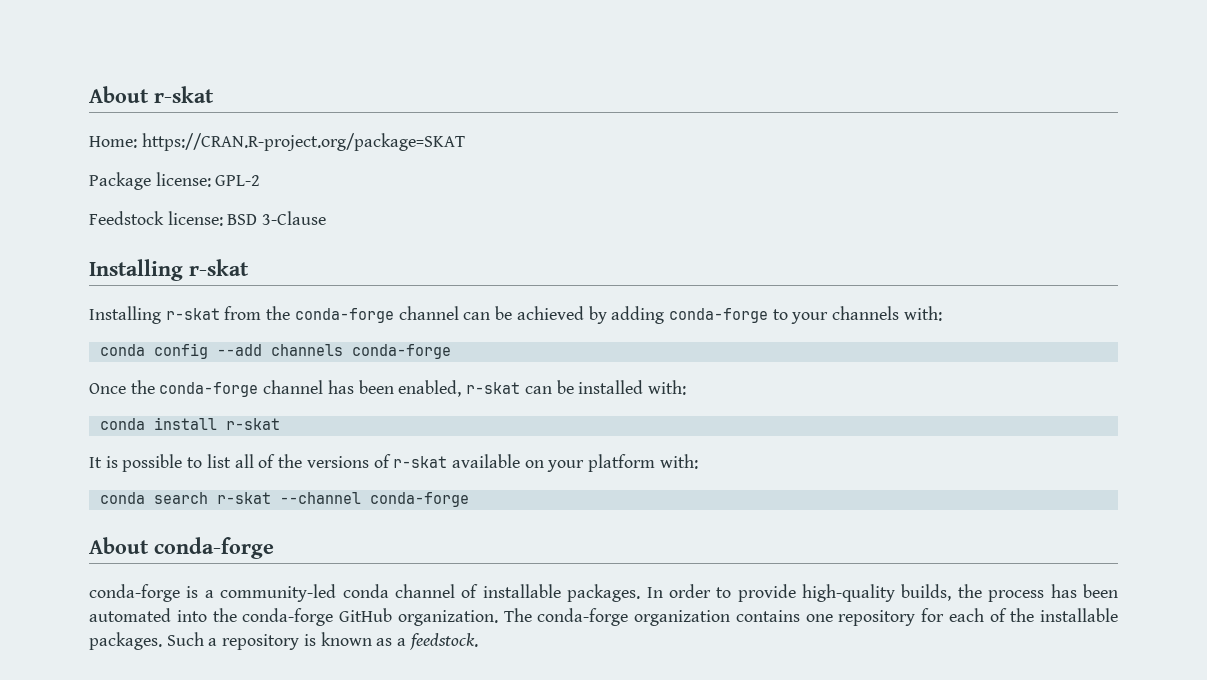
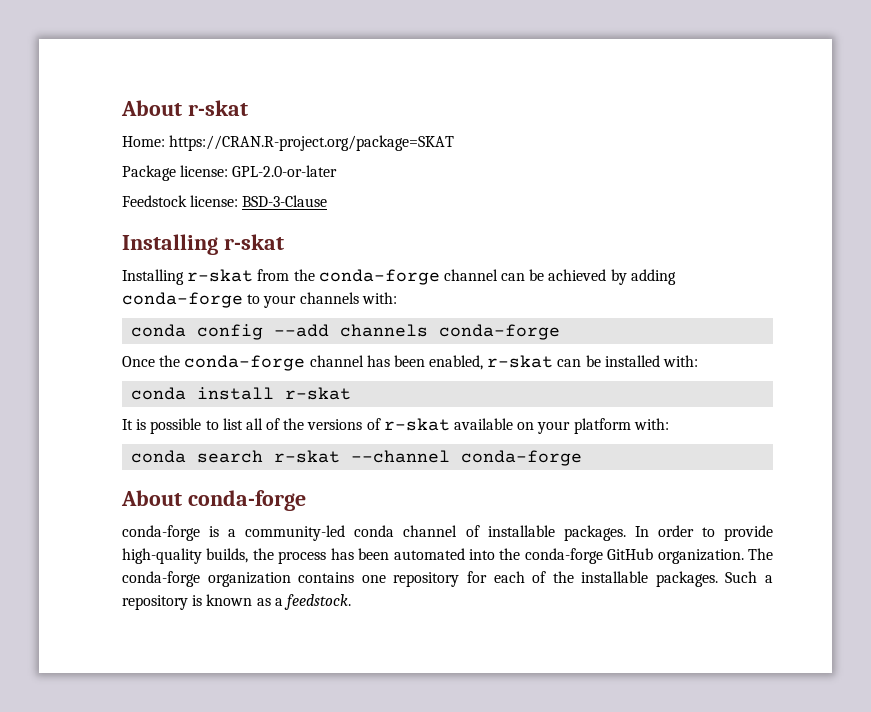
[215,175,261,186] GPL-2 -> [232,165,338,177] GPL-2.0-or-later
[227,211,327,225] BSD 3-Clause -> [242,195,328,207] BSD-3-Clause

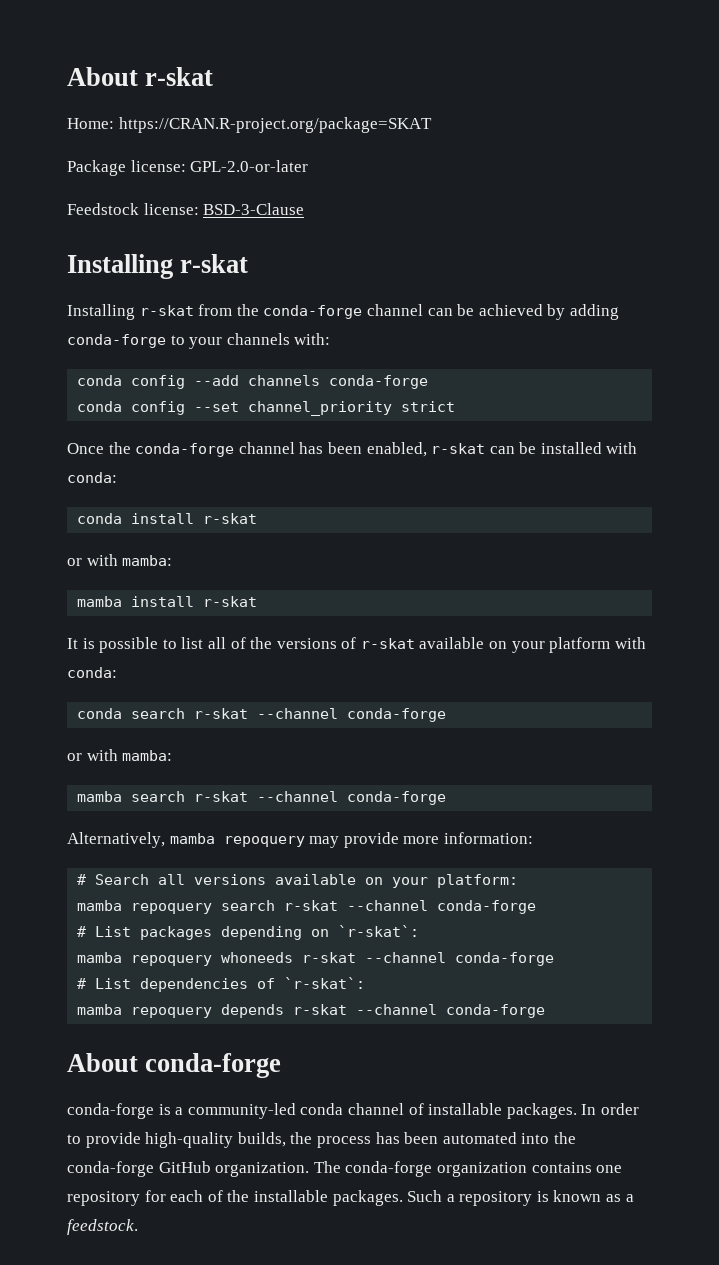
(561, 332) none -> [77,401,456,416] // conda config --set channel_priority strict
[663,355,699,367] with: -> [606,442,638,454] [67,472,117,483] with conda:
(352, 393) none -> [67,554,173,566] [77,596,258,607] // or with mamba: // mamba install r-skat
[633,418,669,430] with: -> [614,637,646,649] [67,667,117,678] with conda:
(583, 458) none -> [67,749,173,761] [77,791,447,805] [67,832,533,848] [77,874,519,888] [77,900,537,914] [77,925,420,940] [77,952,555,966] [77,977,366,992] [77,1004,546,1018] // or with mamba: // mamba search r-skat --channel conda-forge // Alternatively, mamba repoquery may provide more information: // # Search all versions available on your platform: // mamba repoquery search r-skat --channel conda-forge // # List packages depending on `r-skat`: // mamba repoquery whoneeds r-skat --channel conda-forge // # List dependencies of `r-skat`: // mamba repoquery depends r-skat --channel conda-forge

